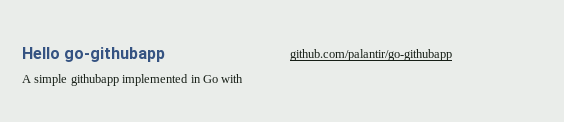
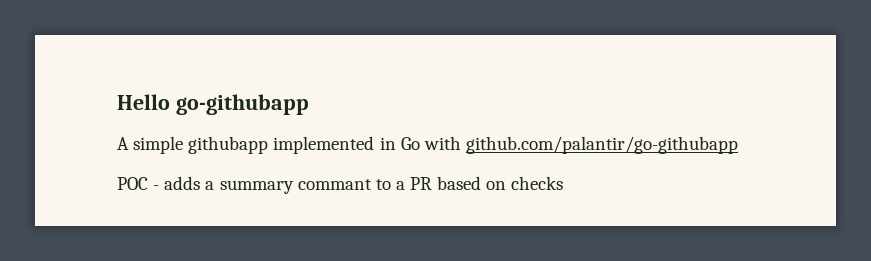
(452, 55) none -> [117,176,564,194] // POC - adds a summary commant to a PR based on checks

